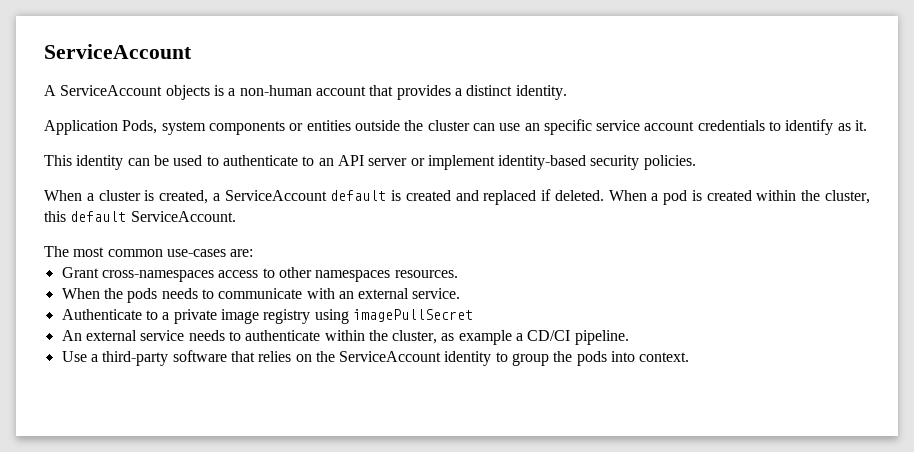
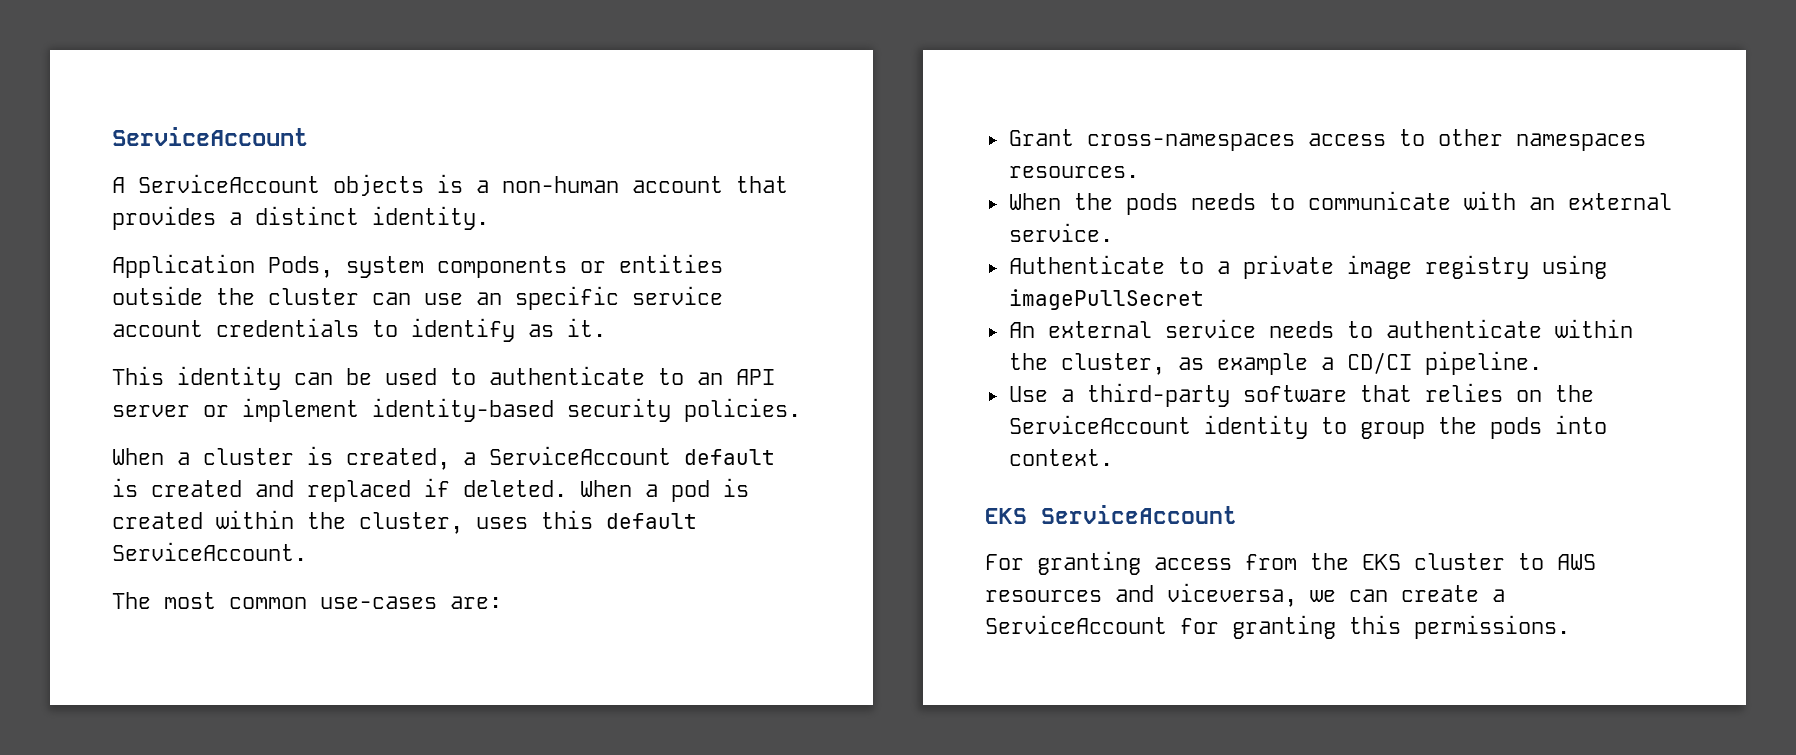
(871, 197) none -> [476,517,528,529] uses
(690, 357) none -> [985,505,1237,524] [985,551,1596,575] [985,583,1505,607] [985,615,1570,639] // EKS ServiceAccount // For granting access from the EKS cluster to AWS resources and viceversa, we can create a ServiceAccount for granting this permissions.

